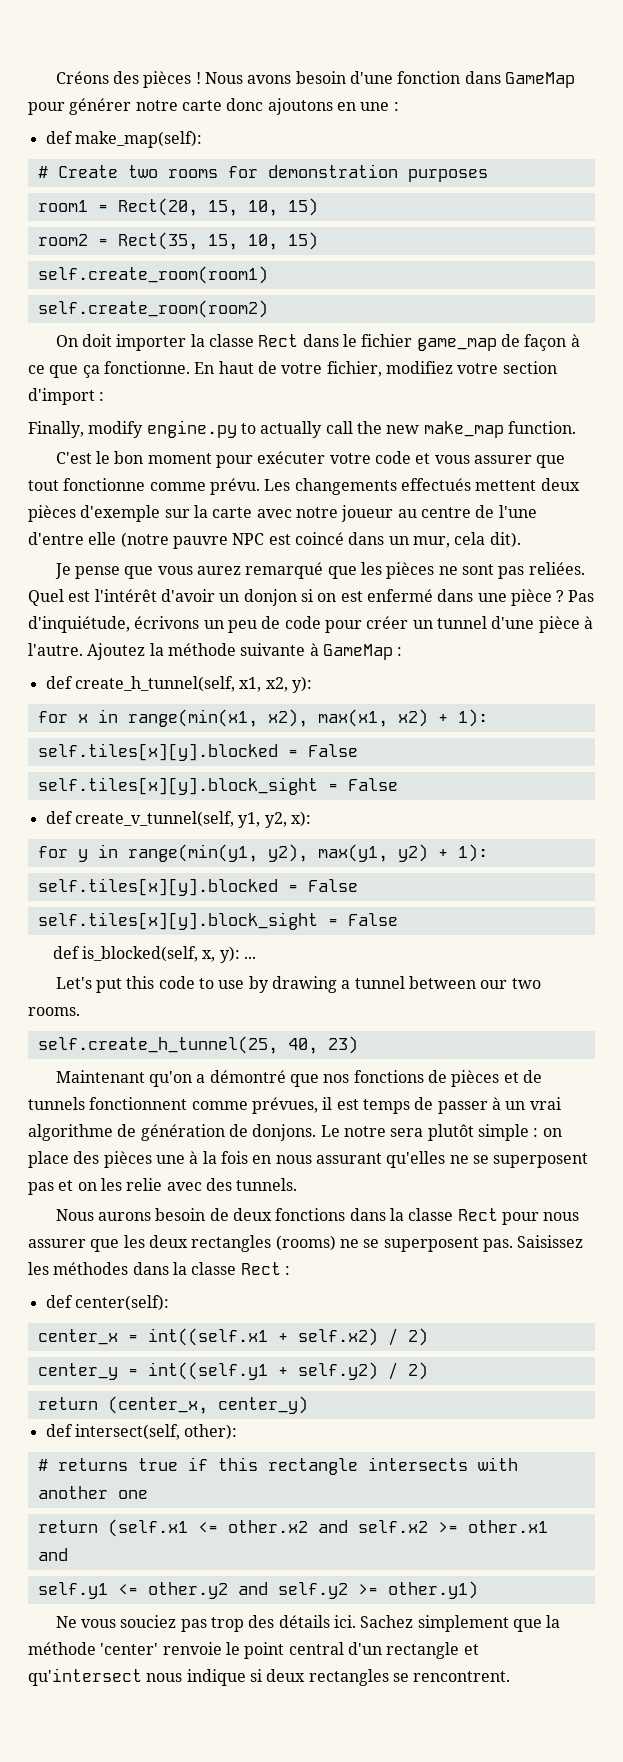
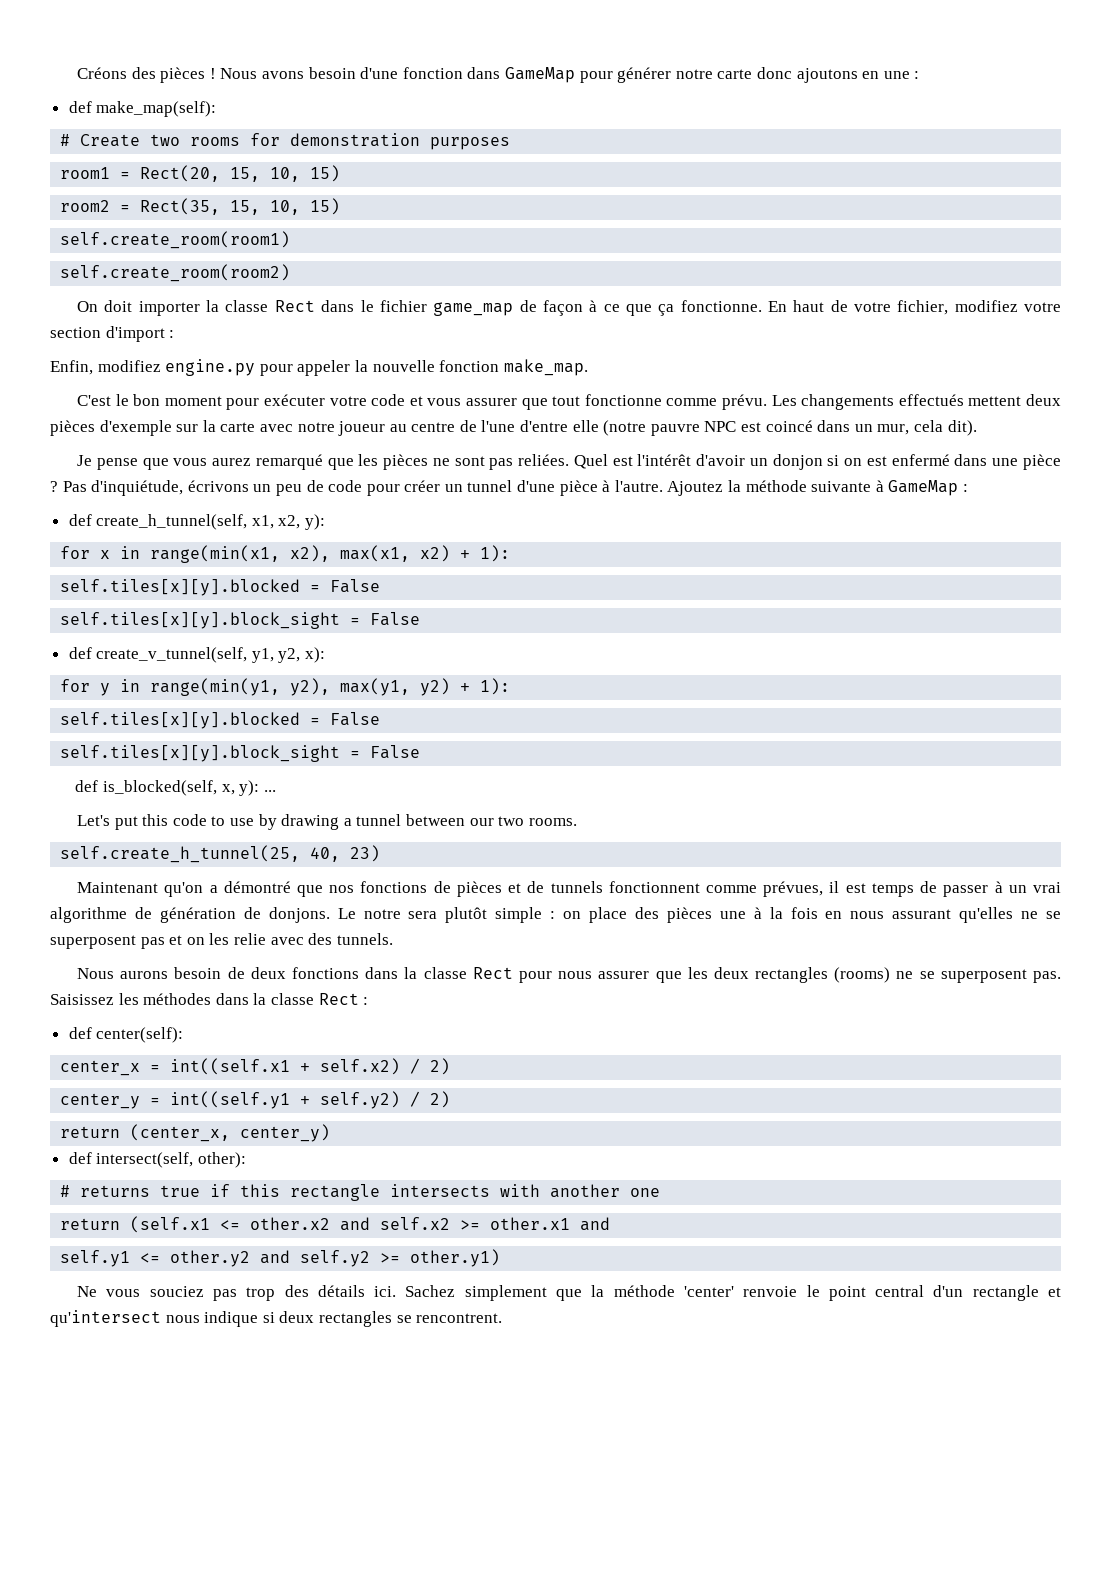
[28,420,576,438] Finally, modify engine.py to actually call the new make_map function. -> [50,359,588,376] Enfin, modifiez engine.py pour appeler la nouvelle fonction make_map.

